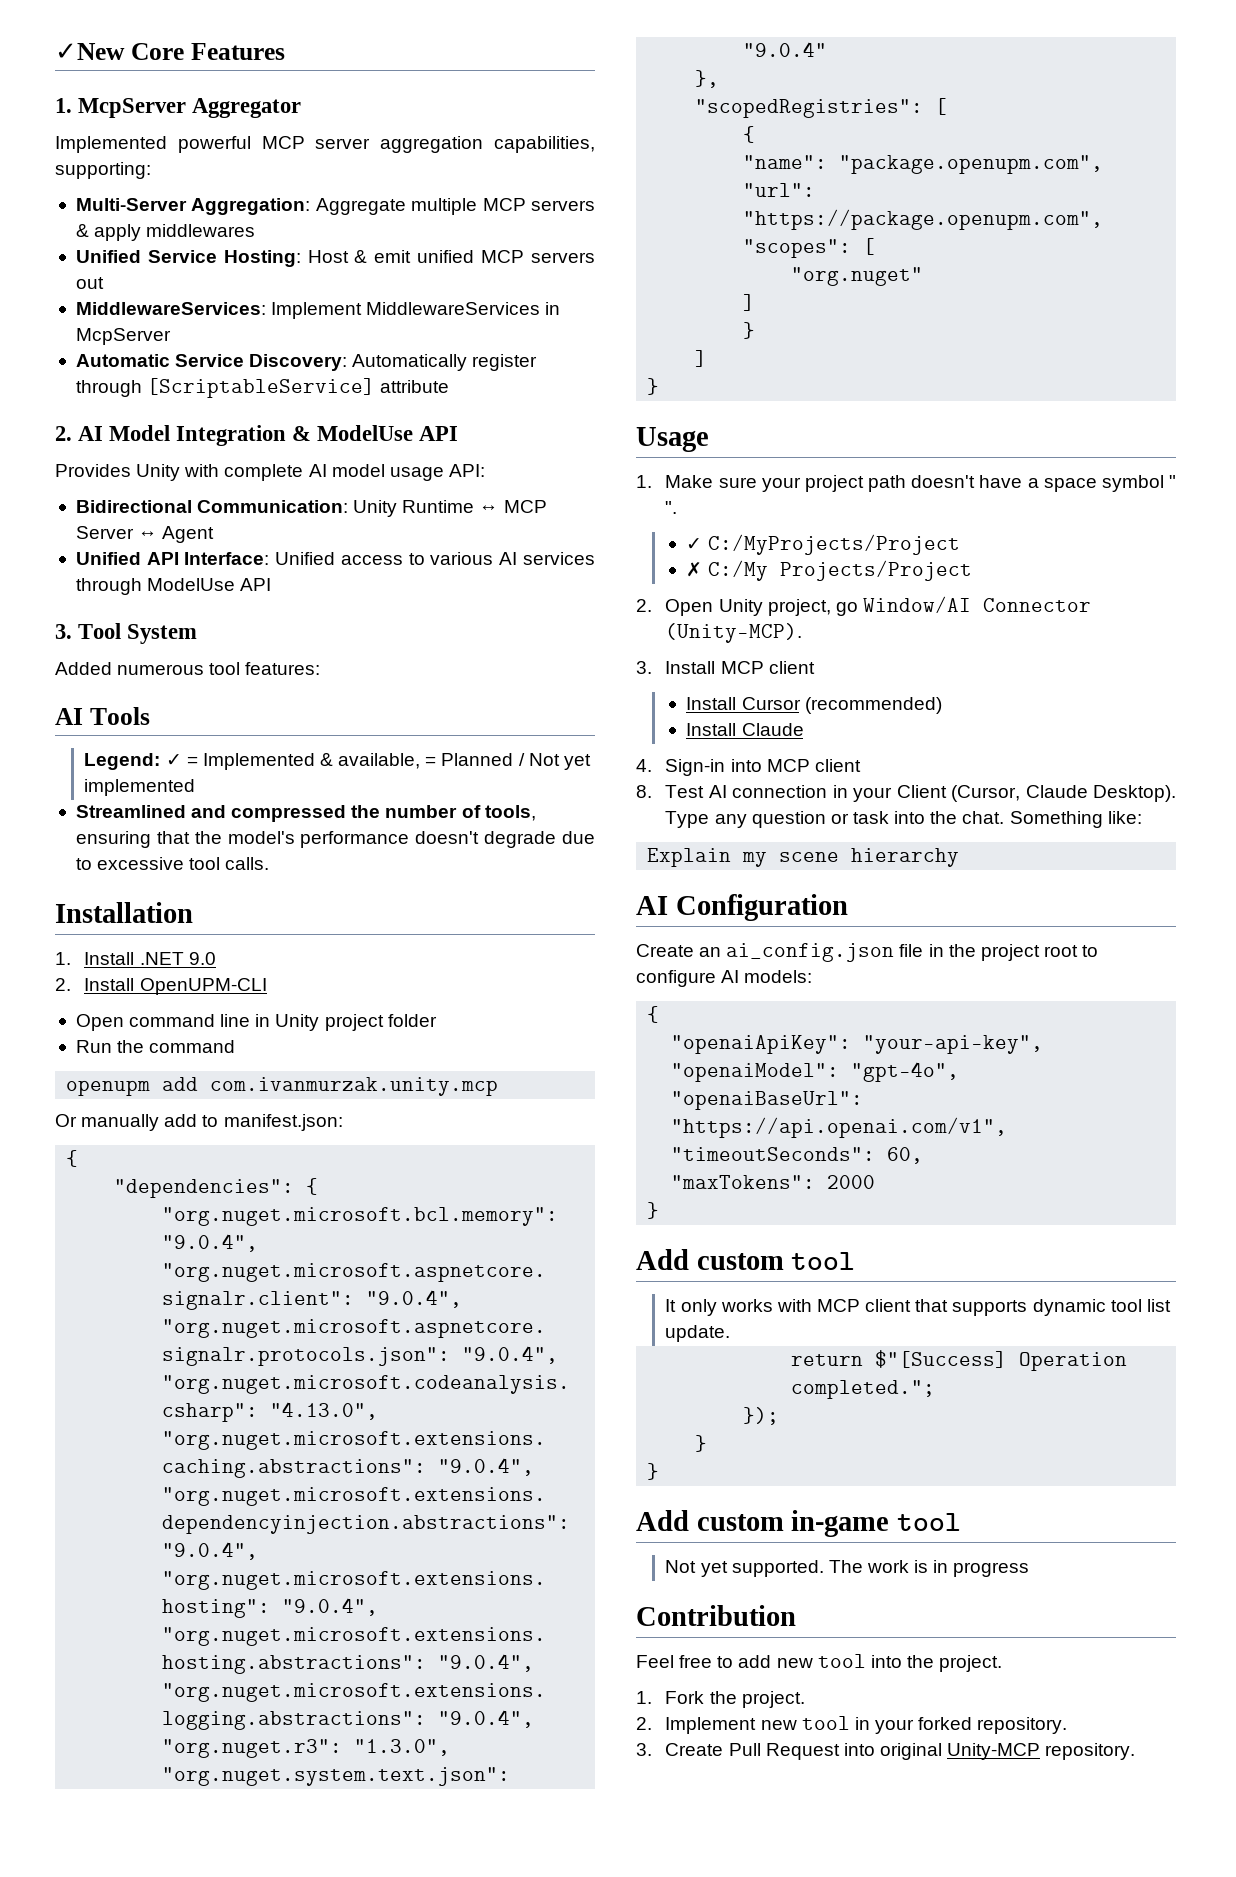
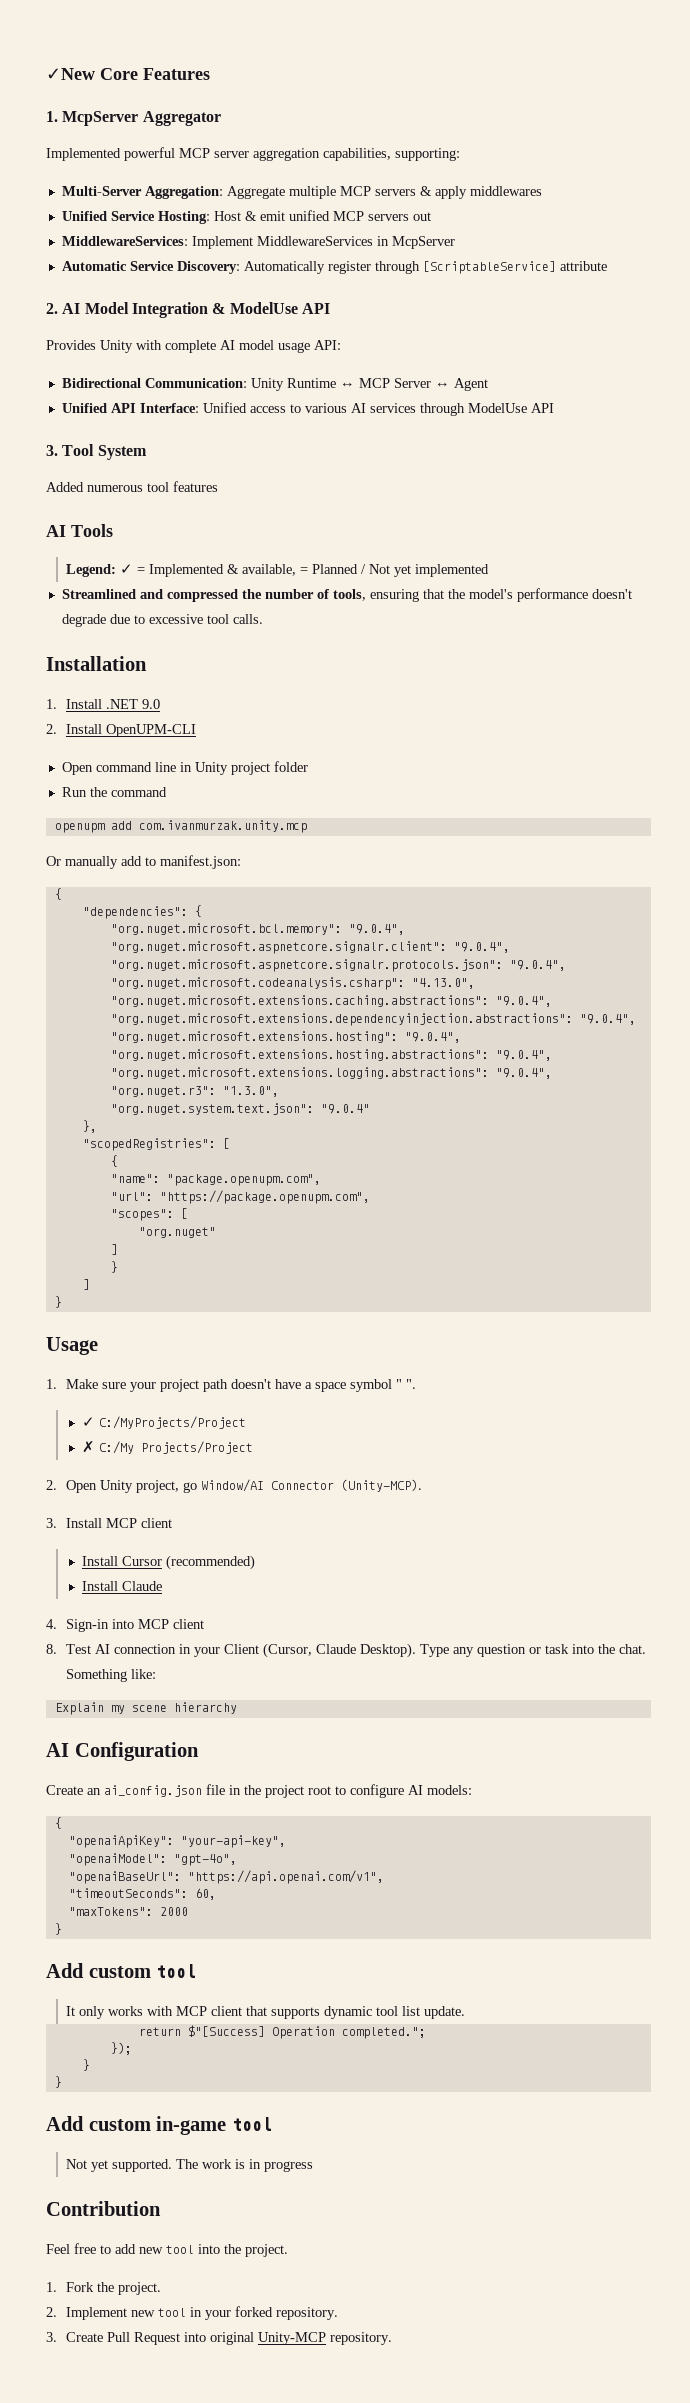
[245,662,321,675] features: -> [173,481,218,492] features

